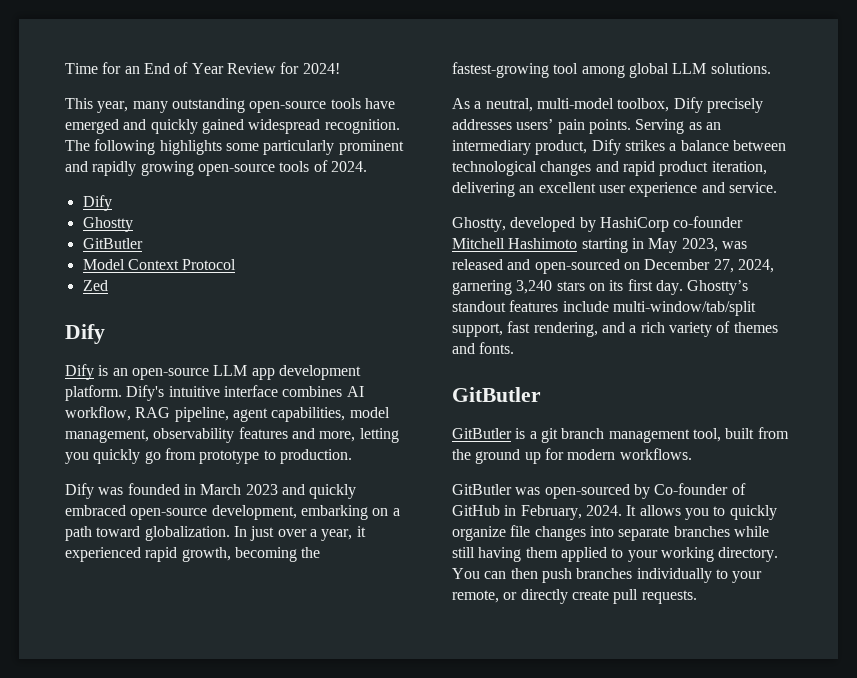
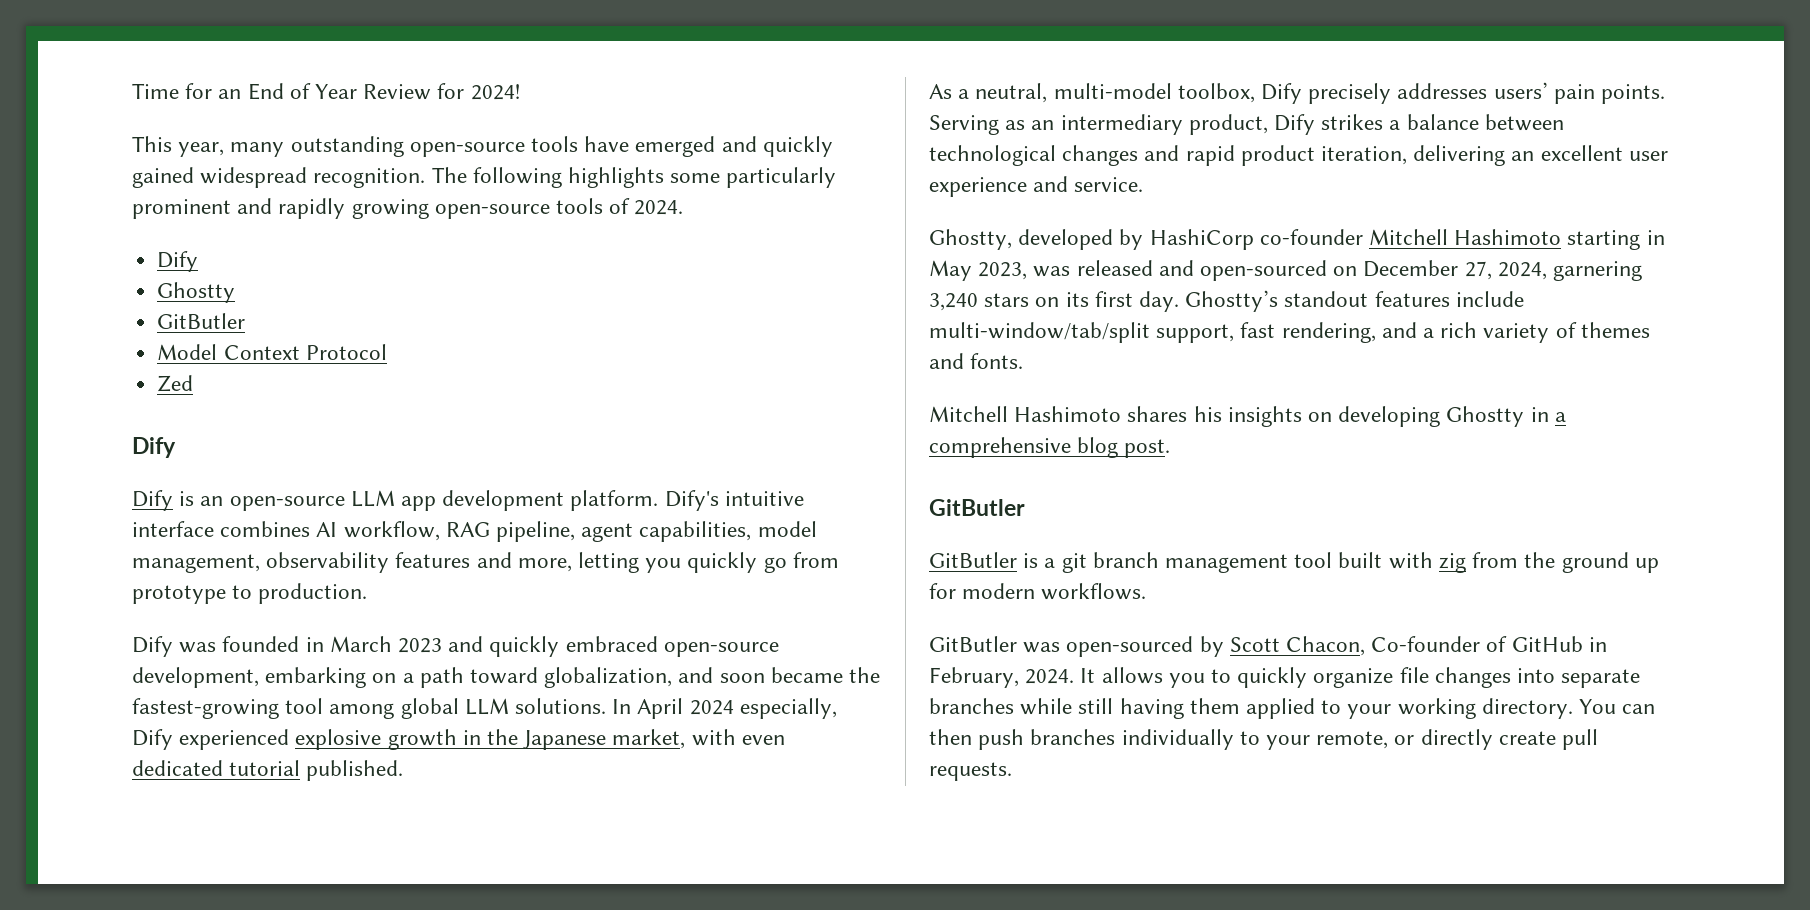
[144,526,366,541] [65,547,297,562] globalization. In just over a year, it experienced rapid growth, becoming -> [544,667,843,688] globalization, and soon became
(771, 68) none -> [612,698,837,719] [132,729,785,750] [132,760,404,781] In April 2024 especially, Dify experienced explosive growth in the Japanese market, with even dedicated tutorial published.
(515, 348) none -> [929,406,1566,427] [929,437,1171,458] // Mitchell Hashimoto shares his insights on developing Ghostty in a comprehensive blog post.
[692,428,755,442] tool, built -> [1294,552,1466,573] tool built with zig
(650, 491) none -> [1229,636,1366,656] Scott Chacon,

